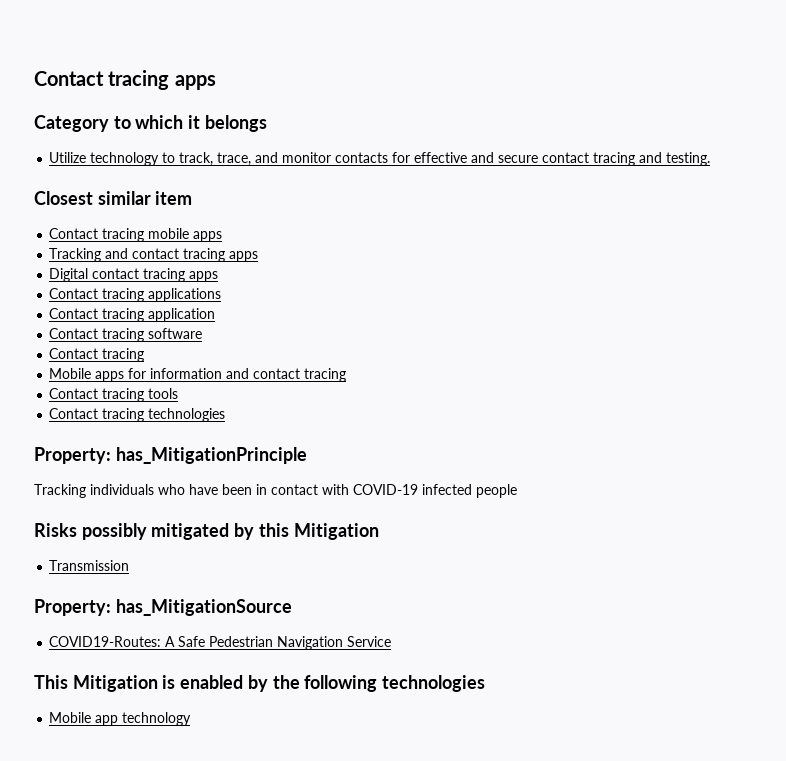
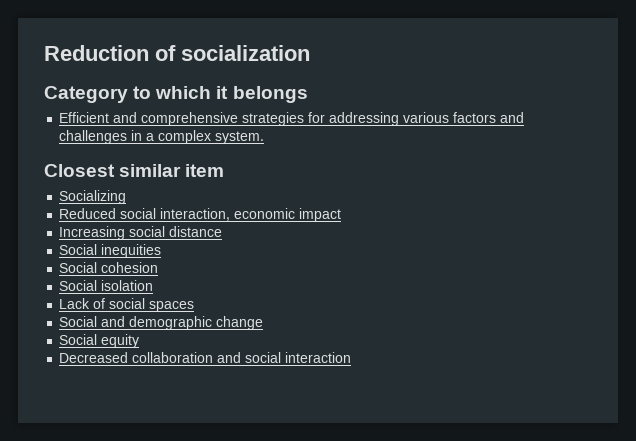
[34,70,216,90] Contact tracing apps -> [44,45,310,61] Reduction of socialization
[49,152,711,166] [34,191,193,205] [49,228,223,242] [49,248,259,262] [49,268,219,282] [49,288,222,302] [49,308,216,322] [49,328,203,342] [49,348,145,362] [49,368,347,382] [49,388,179,402] [49,408,226,422] [34,447,307,464] [34,484,517,498] [34,523,379,540] [49,560,130,571] [34,599,292,616] [49,636,392,650] [34,675,486,692] [49,712,192,726] Utilize technology to track, trace, and monitor contacts for effective and secure contact tracing and testing. // Closest similar item // Contact tracing mobile apps // Tracking and contact tracing apps // Digital contact tracing apps // Contact tracing applications // Contact tracing application // Contact tracing software // Contact tracing // Mobile apps for information and contact tracing // Contact tracing tools // Contact tracing technologies // Property: has_MitigationPrinciple // Tracking individuals who have been in contact with COVID-19 infected people // Risks possibly mitigated by this Mitigation // Transmission // Property: has_MitigationSource // COVID19-Routes: A Safe Pedestrian Navigation Service // This Mitigation is enabled by the following technologies // Mobile app technology -> [59,112,525,126] [59,130,265,144] [44,164,225,177] [59,190,127,204] [59,208,342,222] [59,226,223,240] [59,244,162,258] [59,262,159,273] [59,280,154,291] [59,298,195,312] [59,316,264,330] [59,334,140,348] [59,352,352,363] Efficient and comprehensive strategies for addressing various factors and challenges in a complex system. // Closest similar item // Socializing // Reduced social interaction, economic impact // Increasing social distance // Social inequities // Social cohesion // Social isolation // Lack of social spaces // Social and demographic change // Social equity // Decreased collaboration and social interaction

